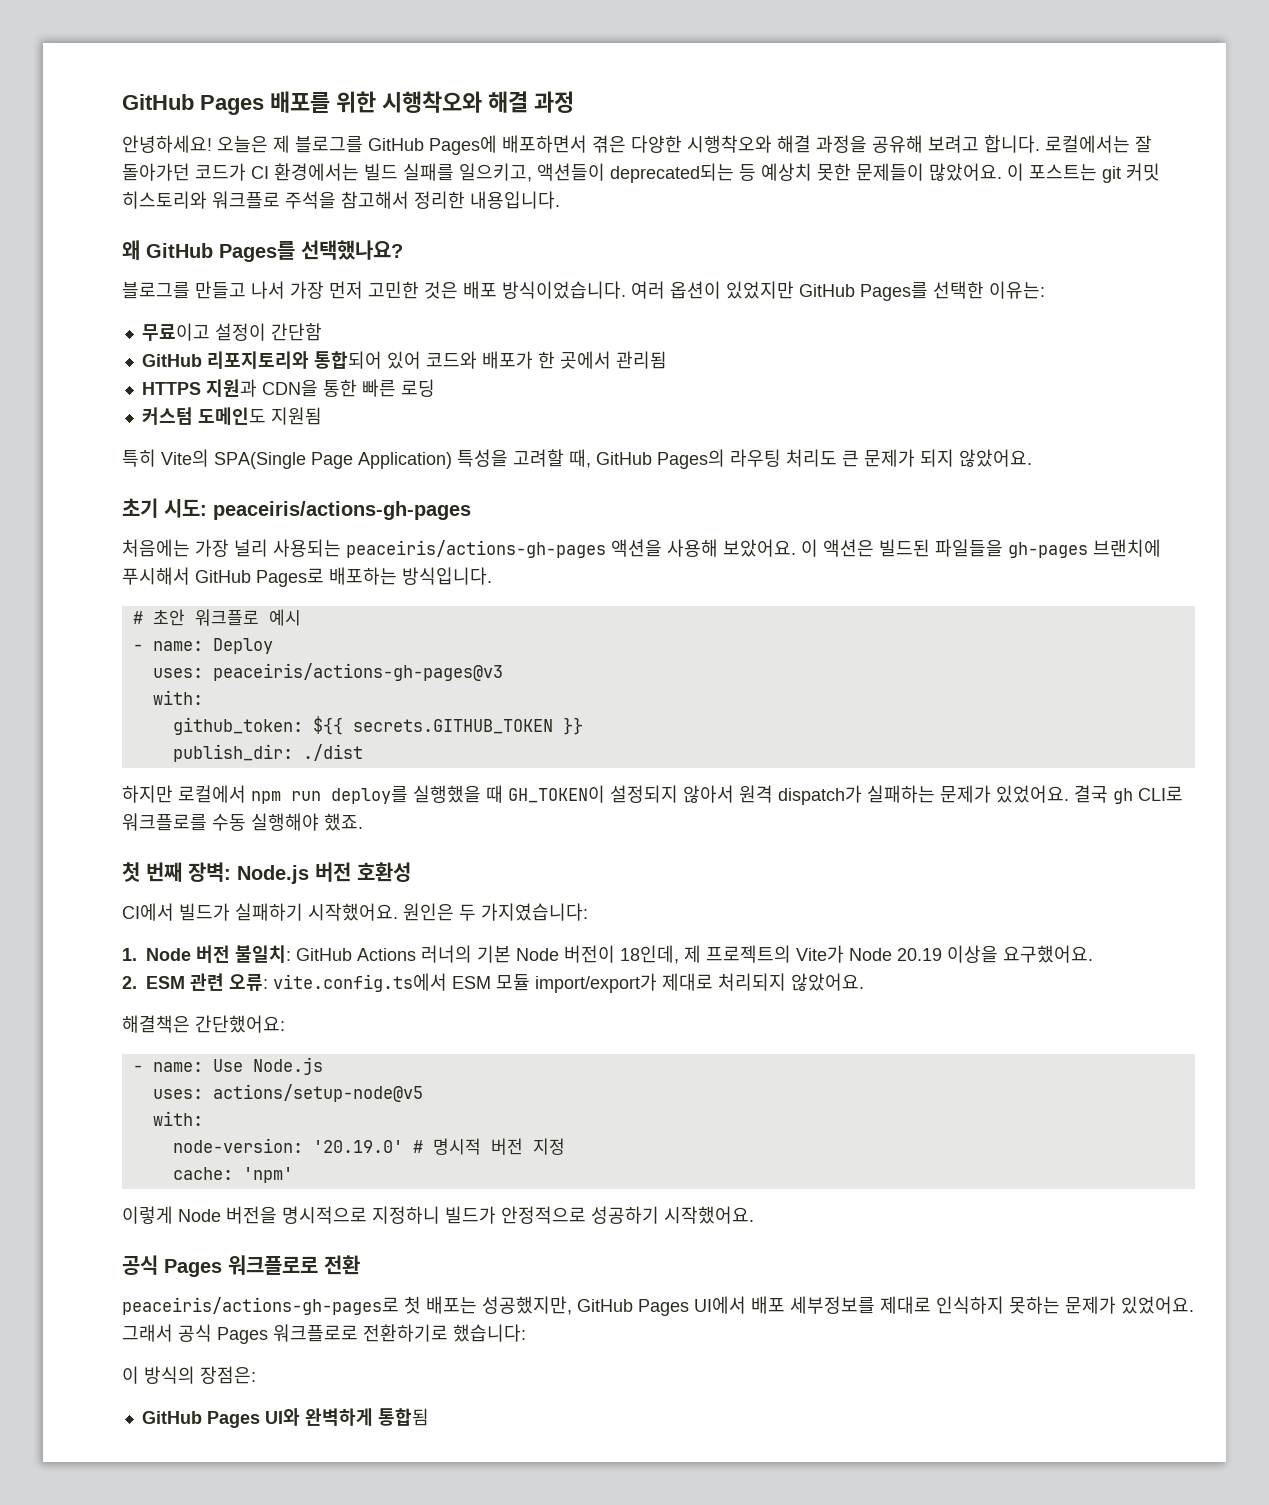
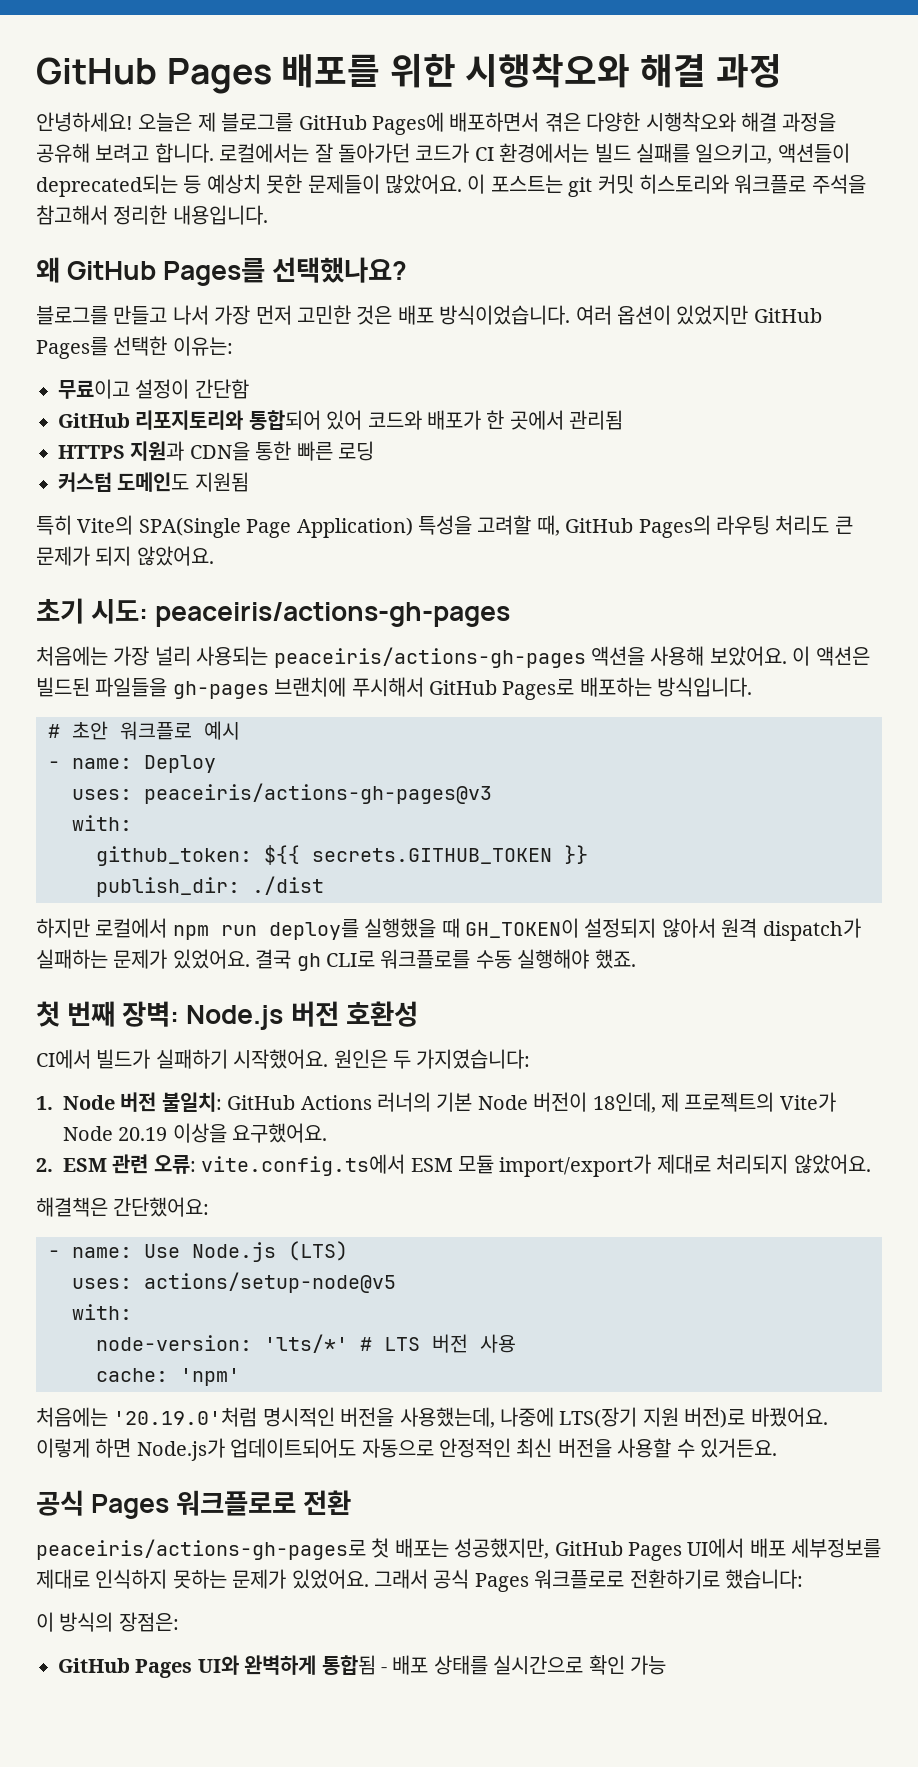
(323, 1066) none -> [288,1241,348,1261] (LTS)
[312,1138,565,1155] [172,1167,293,1183] [122,1206,754,1224] '20.19.0' # 명시적 버전 지정 // cache: 'npm' // 이렇게 Node 버전을 명시적으로 지정하니 빌드가 안정적으로 성공하기 시작했어요. -> [264,1334,516,1353] [96,1368,240,1386] [36,1407,828,1428] [36,1438,777,1461] 'lts/*' # LTS 버전 사용 // cache: 'npm' // 처음에는 '20.19.0'처럼 명시적인 버전을 사용했는데, 나중에 LTS(장기 지원 버전)로 바꿨어요. 이렇게 하면 Node.js가 업데이트되어도 자동으로 안정적인 최신 버전을 사용할 수 있거든요.
(429, 1417) none -> [381,1655,666,1675] - 배포 상태를 실시간으로 확인 가능

